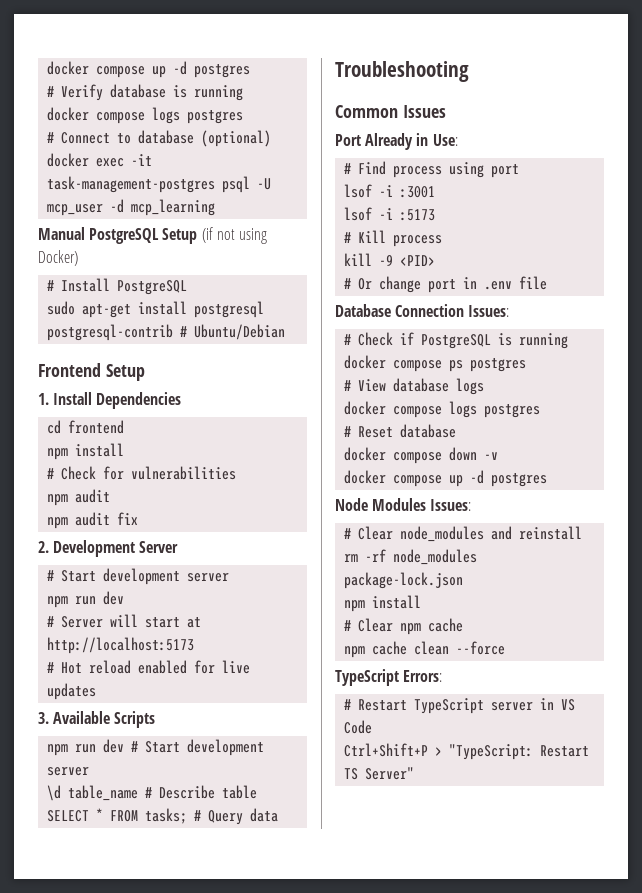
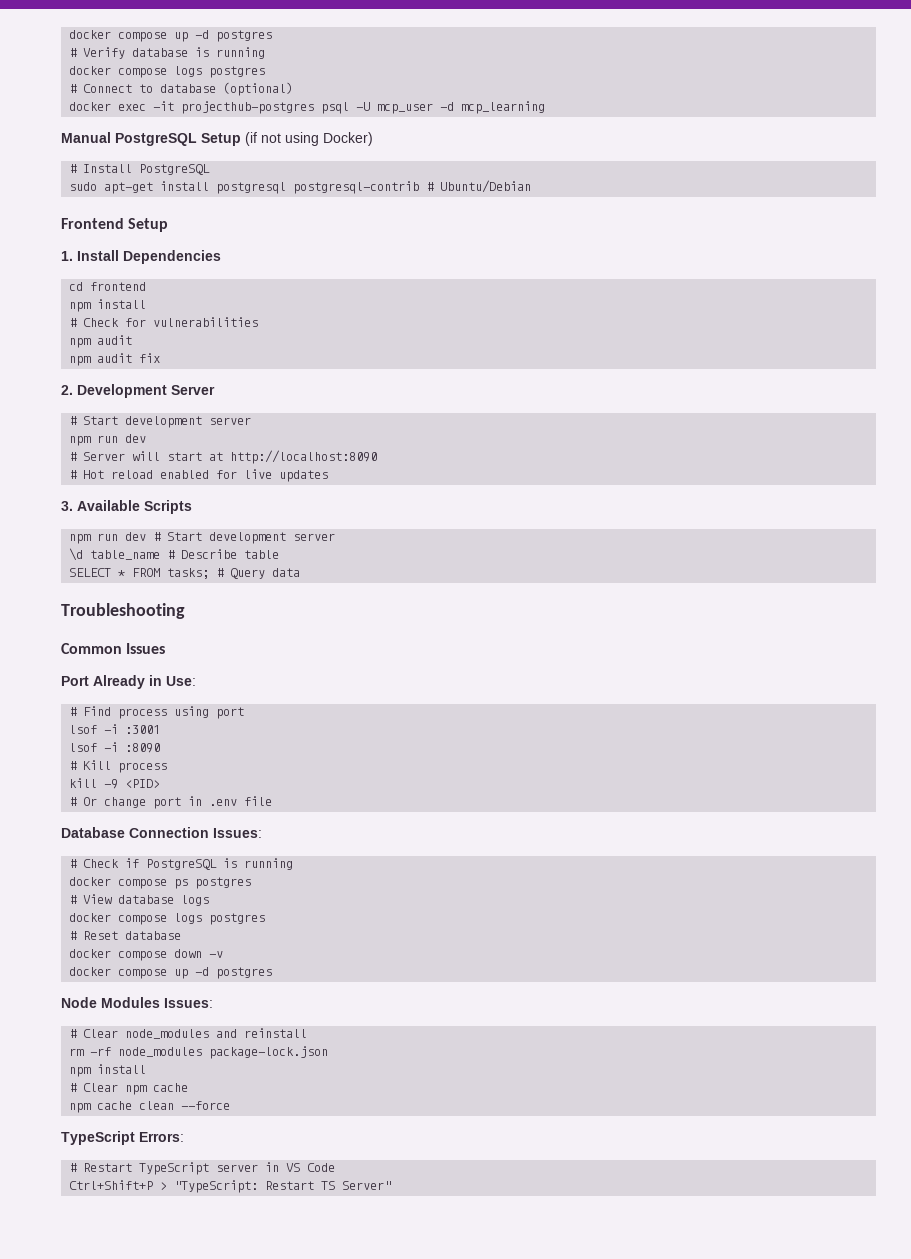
[47,176,216,193] task-management-postgres -> [181,101,315,114] projecthub-postgres
[47,637,195,654] http://localhost:5173 -> [230,450,378,464] http://localhost:8090
[400,209,436,221] :5173 -> [125,743,161,753] :8090

